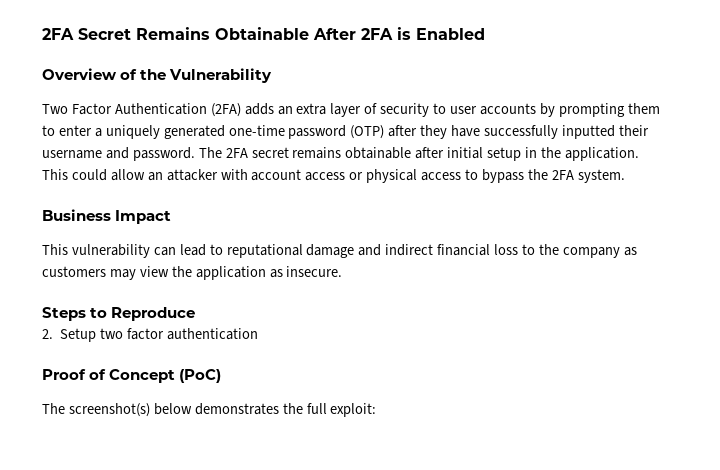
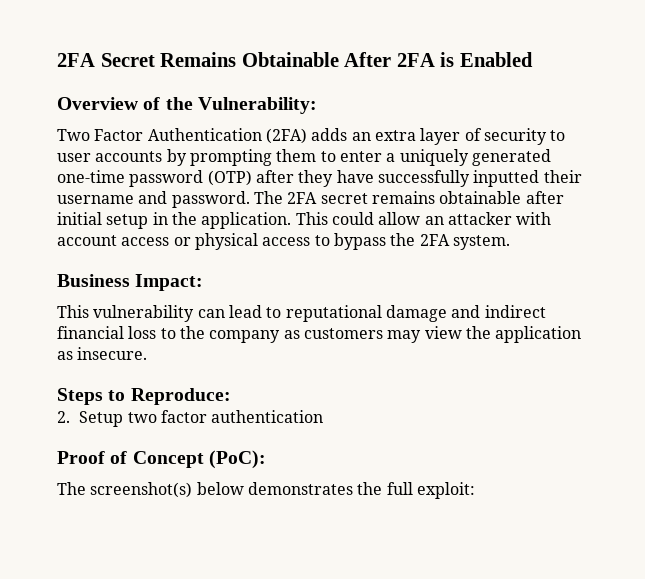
[169,68,273,83] Vulnerability -> [197,97,317,114] Vulnerability:
[115,210,172,224] Impact -> [135,274,204,291] Impact:
[111,307,196,321] Reproduce -> [130,388,231,405] Reproduce:
[179,369,222,383] (PoC) -> [208,450,266,469] (PoC):

